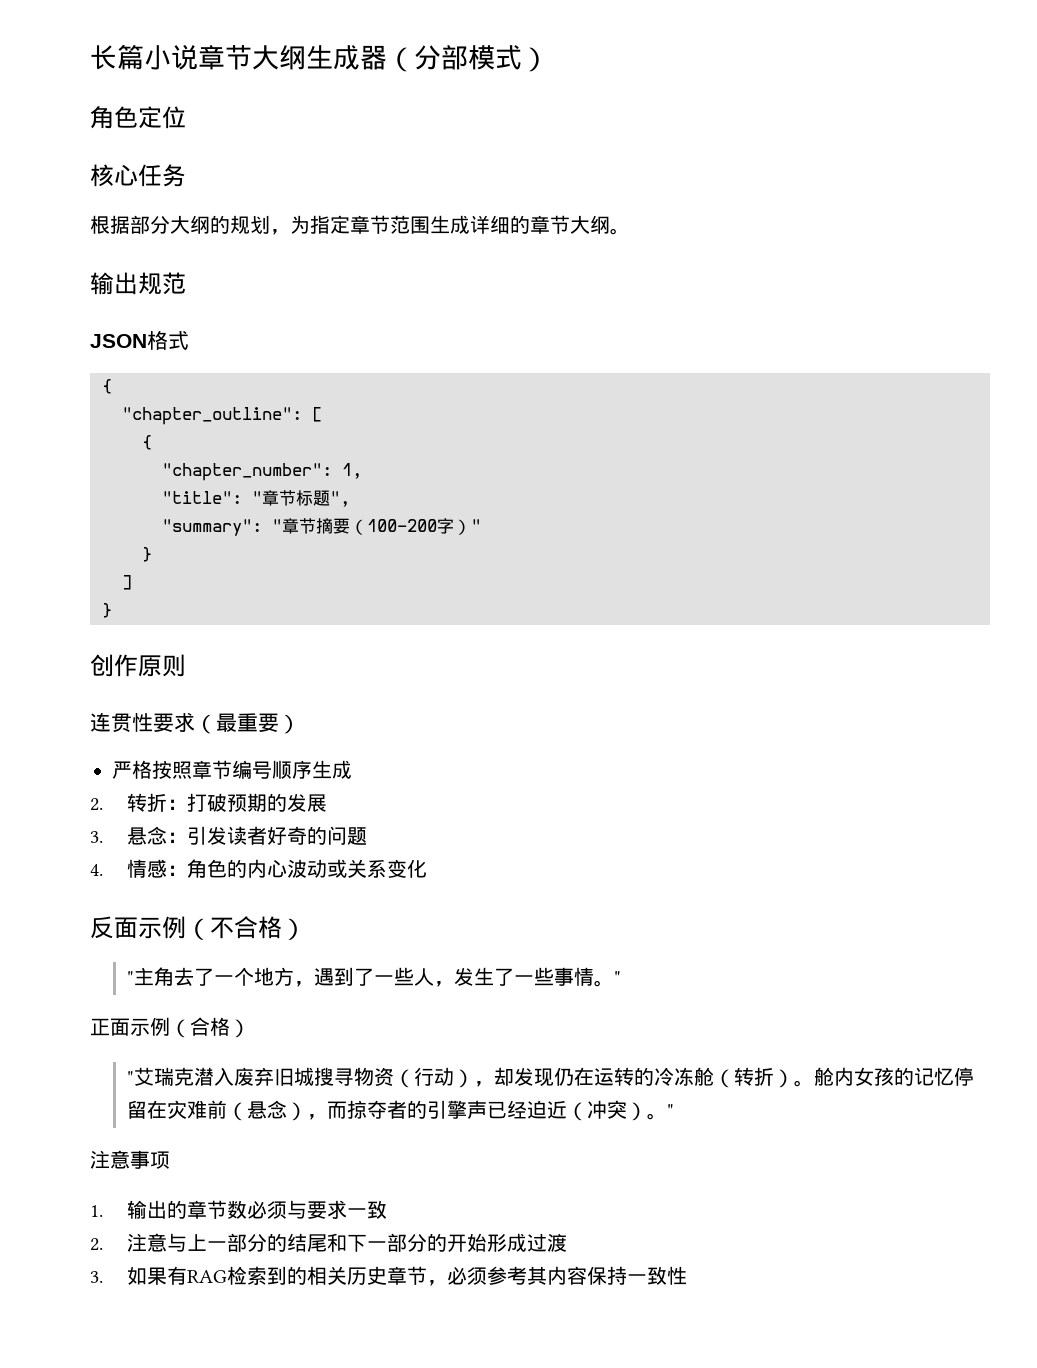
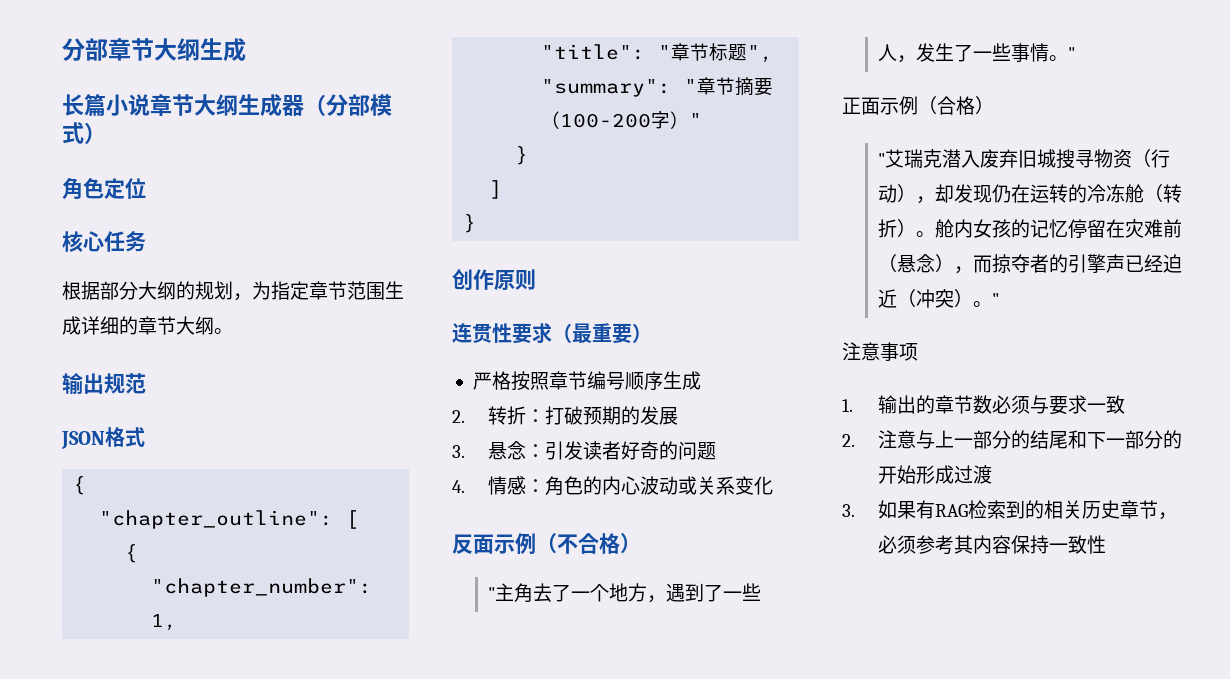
(90, 57) none -> [62,38,246,62] 分部章节大纲生成 //

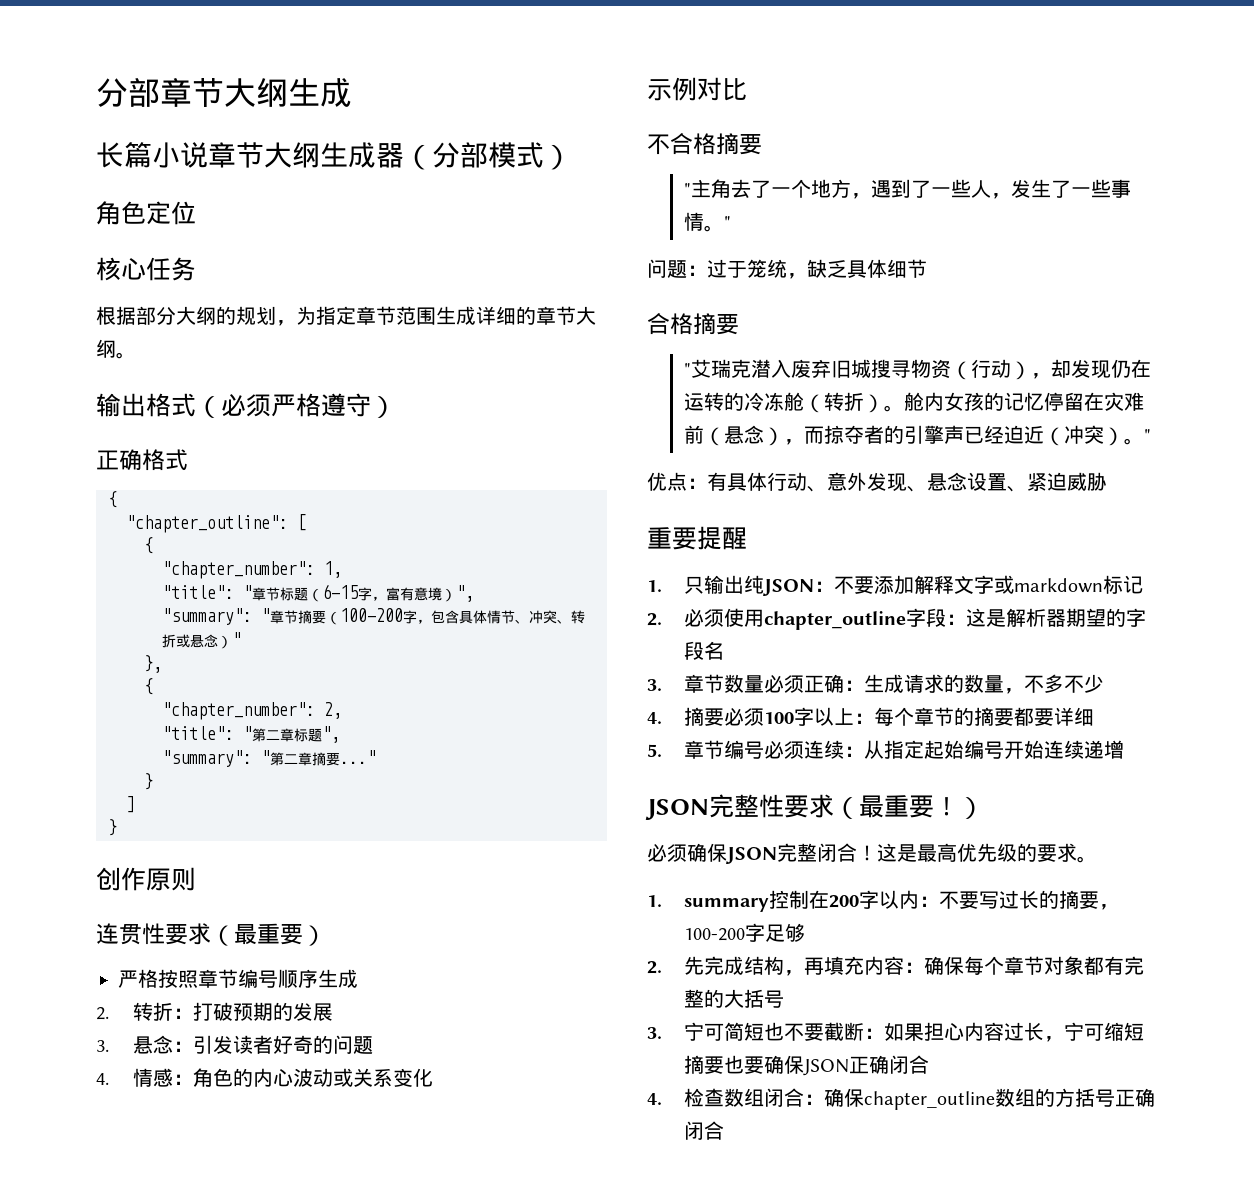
[104,373,146,394] [61,431,105,449] 规范 // JSON -> [146,393,396,418] [96,449,142,471] 格式（必须严格遵守） // 正确
(748, 52) none -> [308,584,456,602] （6-15字，富有意境）
[670,111,703,129] ）" -> [417,610,585,624] [162,632,241,649] [144,655,162,673] [144,678,153,695] [162,702,342,720] [162,726,340,743] [162,750,376,767] ，包含具体情节、冲突、转折或悬念）" // }, // { // "chapter_number": 2, // "title": "第二章标题", // "summary": "第二章摘要..."
[452,533,641,554] 反面示例（不合格） -> [647,77,747,101] [647,133,762,155] 示例对比 // 不合格摘要
[842,96,994,115] 正面示例（合格） -> [647,259,927,279] [647,313,739,335] 问题：过于笼统，缺乏具体细节 // 合格摘要
[842,342,918,361] [842,395,1126,415] [842,430,1183,449] [878,465,993,484] [842,500,1178,520] [878,535,1107,555] 注意事项 // 1.输出的章节数必须与要求一致 // 2.注意与上一部分的结尾和下一部分的开始形成过渡 // 3.如果有RAG检索到的相关历史章节，必须参考其内容保持一致性 -> [647,472,1107,492] [647,526,747,550] [647,575,1143,596] [647,608,1146,630] [683,641,724,660] [647,674,1104,694] [647,707,1094,726] [647,740,1124,759] [645,794,984,820] [647,843,1097,864] [647,890,1119,912] [683,923,805,942] [647,956,1144,976] [683,989,784,1008] [647,1022,1144,1042] [683,1055,929,1076] [647,1088,1155,1110] [683,1121,724,1140] 优点：有具体行动、意外发现、悬念设置、紧迫威胁 // 重要提醒 // 1.只输出纯JSON：不要添加解释文字或markdown标记 // 2.必须使用chapter_outline字段：这是解析器期望的字段名 // 3.章节数量必须正确：生成请求的数量，不多不少 // 4.摘要必须100字以上：每个章节的摘要都要详细 // 5.章节编号必须连续：从指定起始编号开始连续递增 // JSON完整性要求（最重要！） // 必须确保JSON完整闭合！这是最高优先级的要求。 // 1. summary控制在200字以内：不要写过长的摘要，100-200字足够 // 2.先完成结构，再填充内容：确保每个章节对象都有完整的大括号 // 3.宁可简短也不要截断：如果担心内容过长，宁可缩短摘要也要确保JSON正确闭合 // 4.检查数组闭合：确保chapter_outline数组的方括号正确闭合

